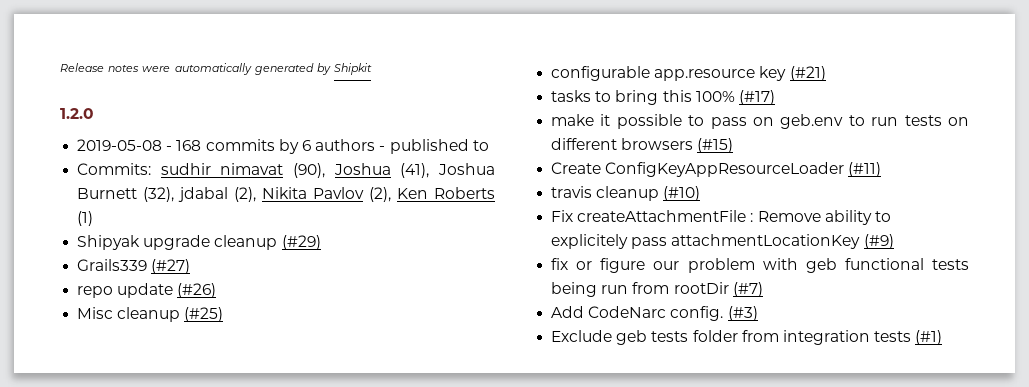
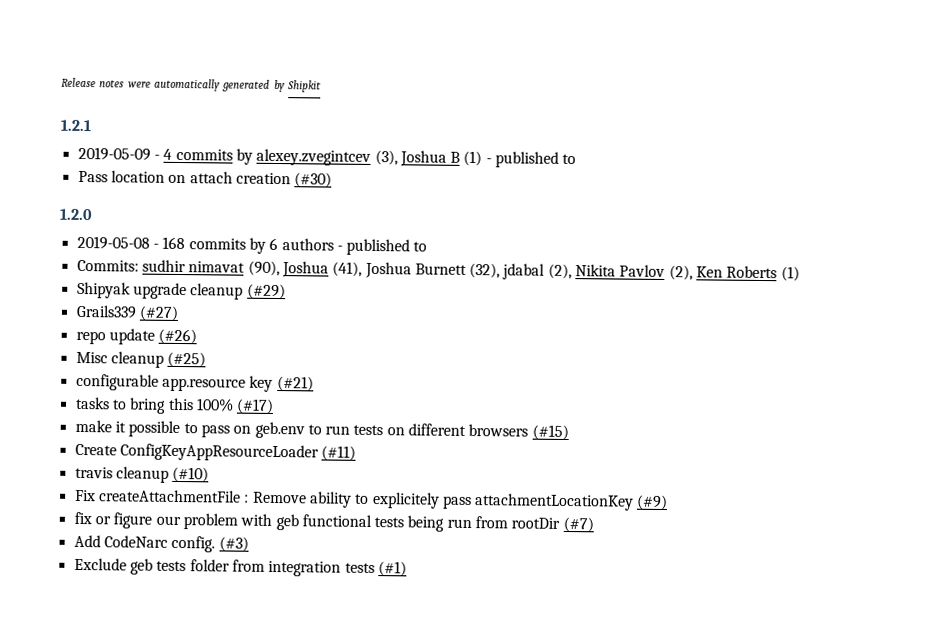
(373, 69) none -> [60,119,91,132] [77,146,577,168] [77,170,333,188] // 1.2.1 // 2019-05-09 - 4 commits by alexey.zvegintcev (3), Joshua B (1) - published to // Pass location on attach creation (#30)

